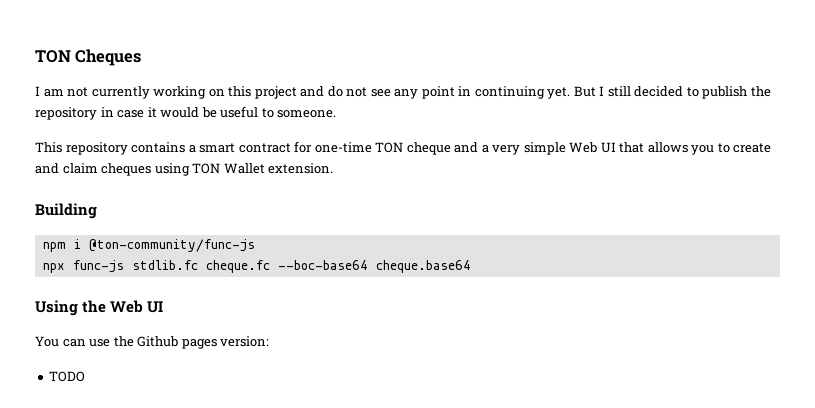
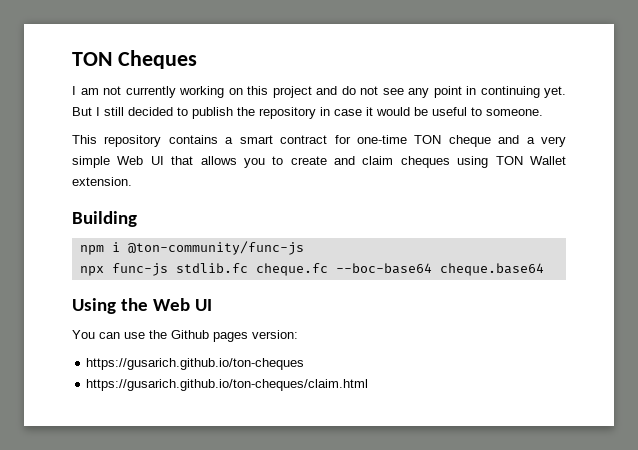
[49,371,86,382] TODO -> [86,358,305,370] [86,379,369,391] https://gusarich.github.io/ton-cheques // https://gusarich.github.io/ton-cheques/claim.html

